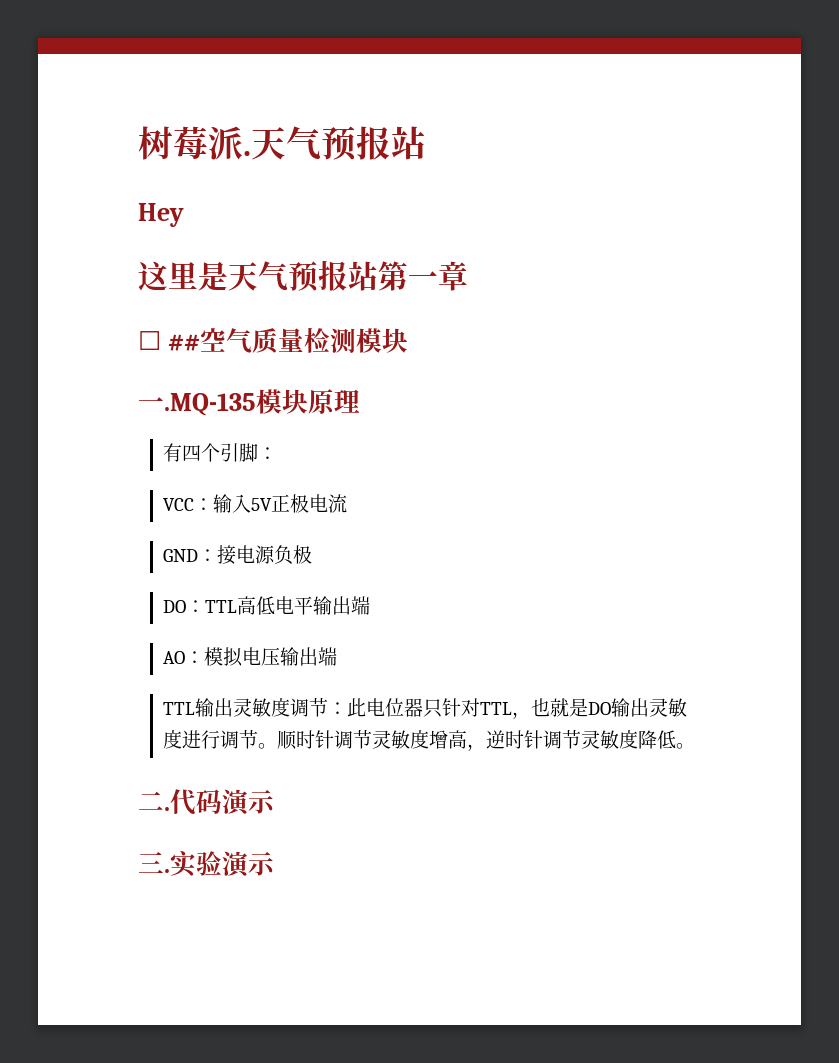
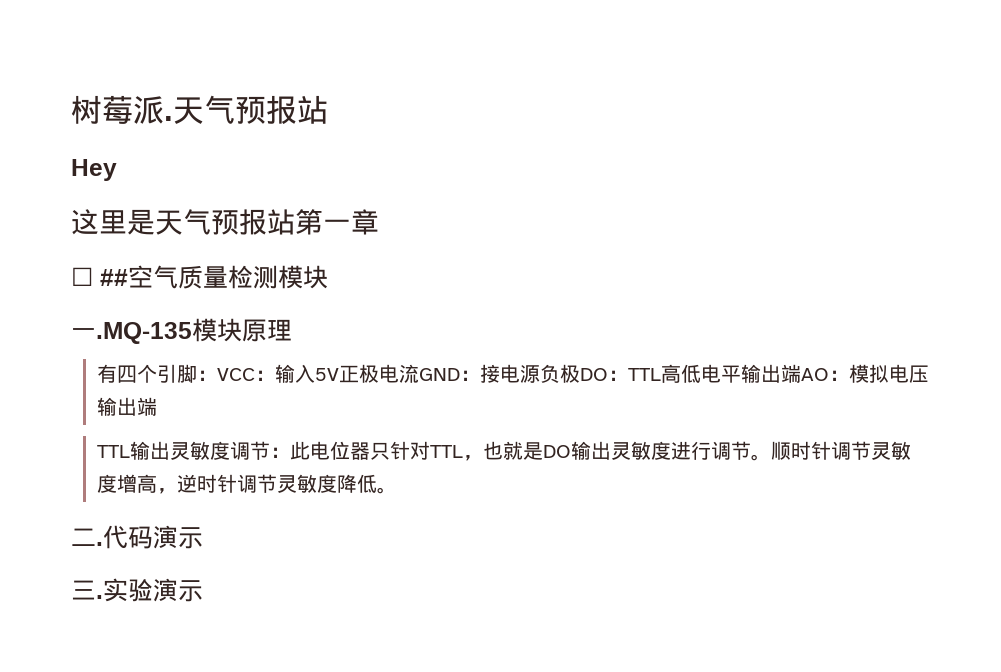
(278, 453) // -> (218, 375) none
(348, 503) // -> (420, 373) none
(313, 554) // -> (581, 373) none
(371, 605) // -> (802, 373) none

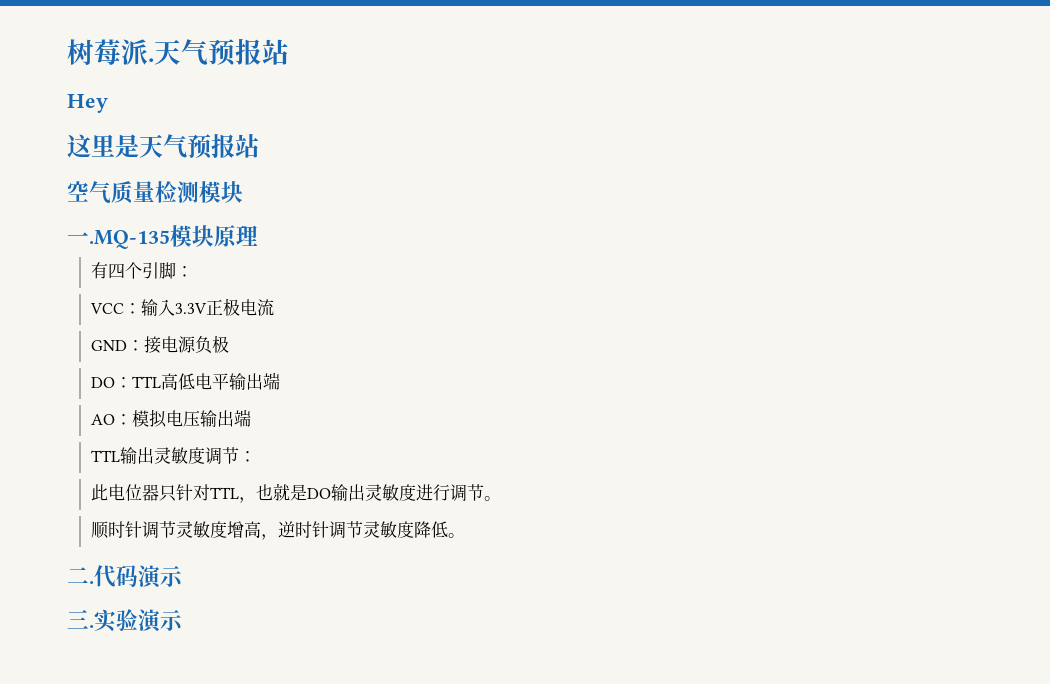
[295,209,379,235] [71,267,128,286] 第一章 // ☐ ## -> (259, 146) //
(218, 375) none -> (193, 271) //
[315,368,340,381] 5V -> [174,303,207,314] 3.3V
(420, 373) none -> (274, 307) //
(581, 373) none -> (229, 344) //
(802, 373) none -> (280, 381) //
(291, 452) none -> (256, 456) //
(772, 457) none -> (501, 498) //

